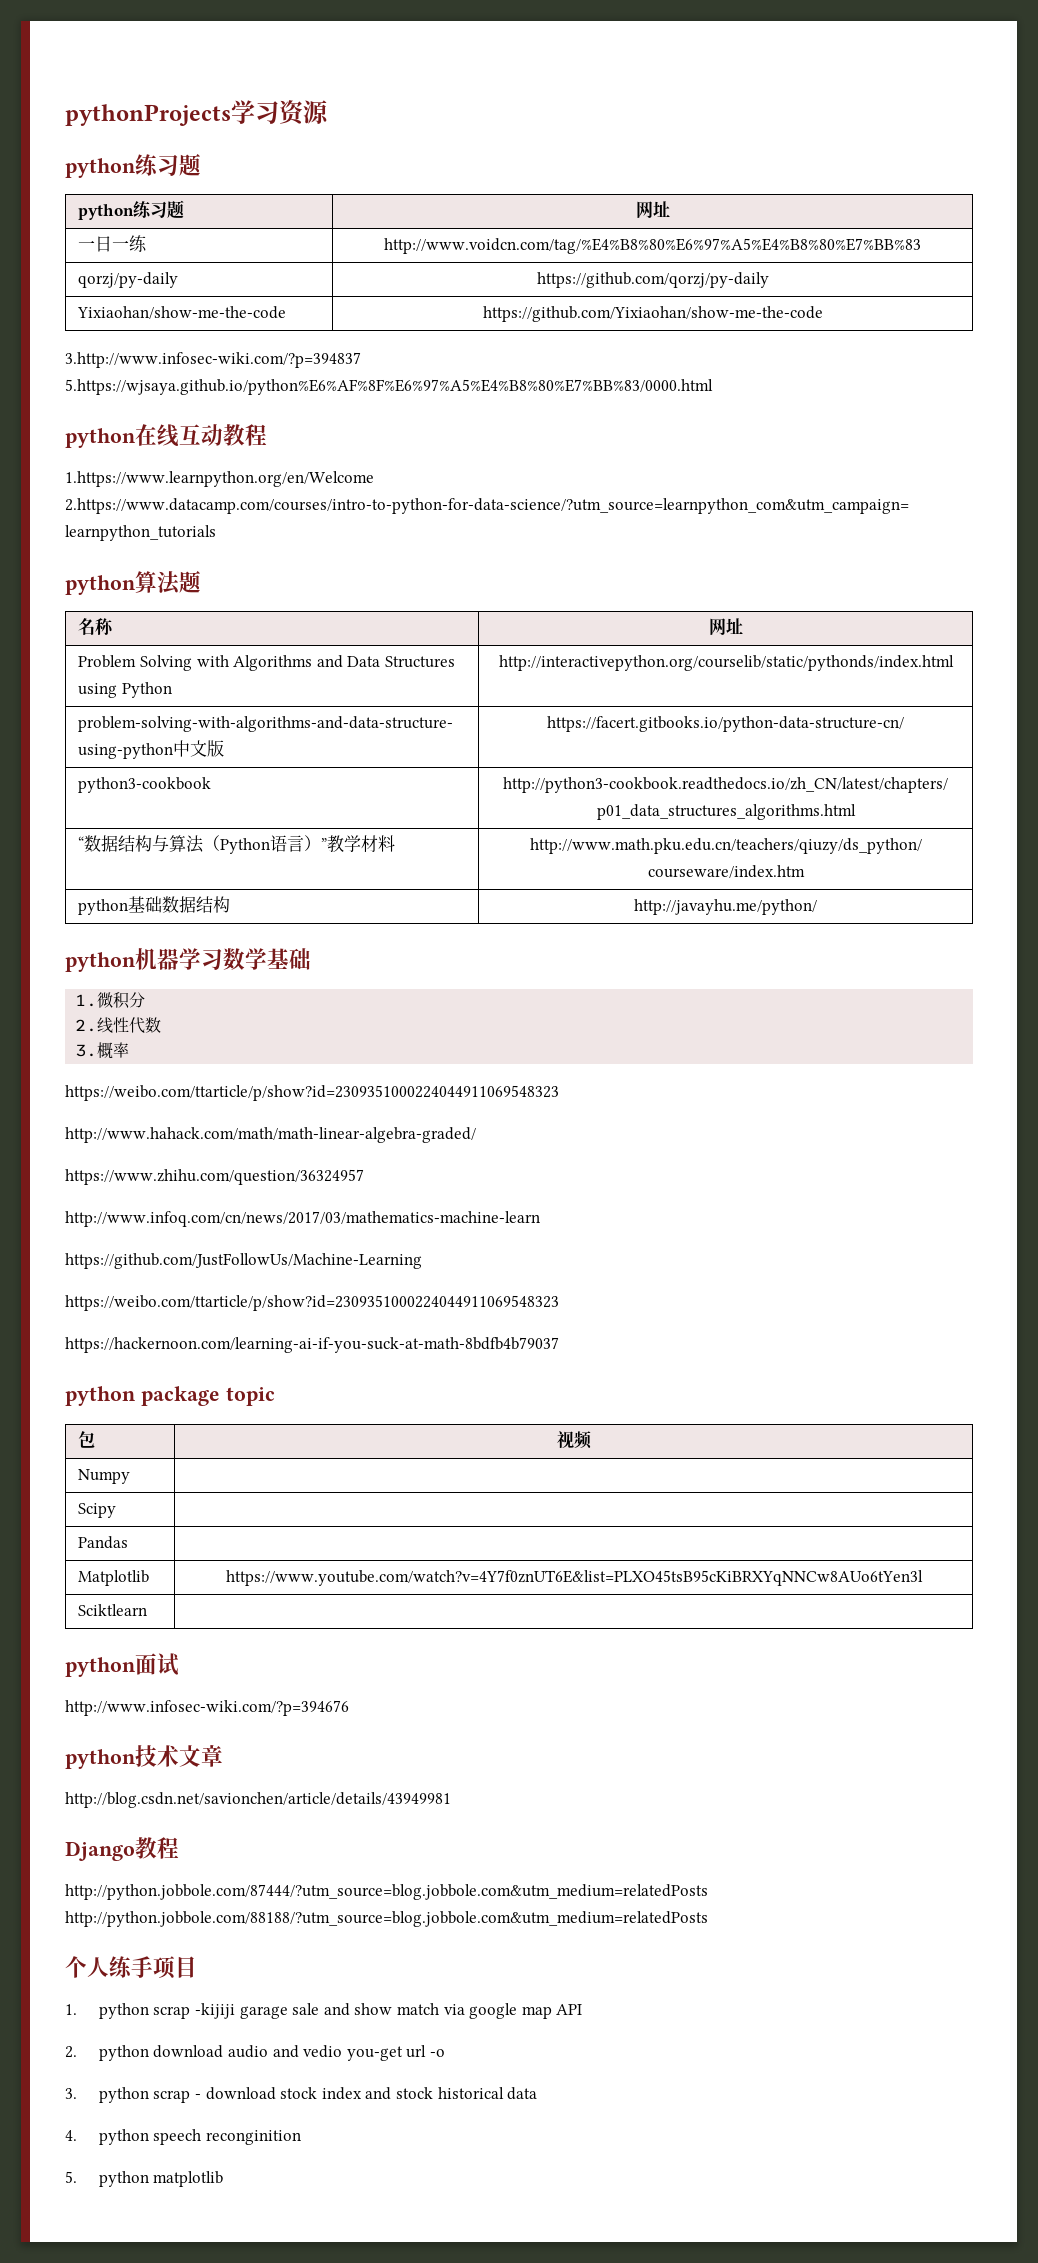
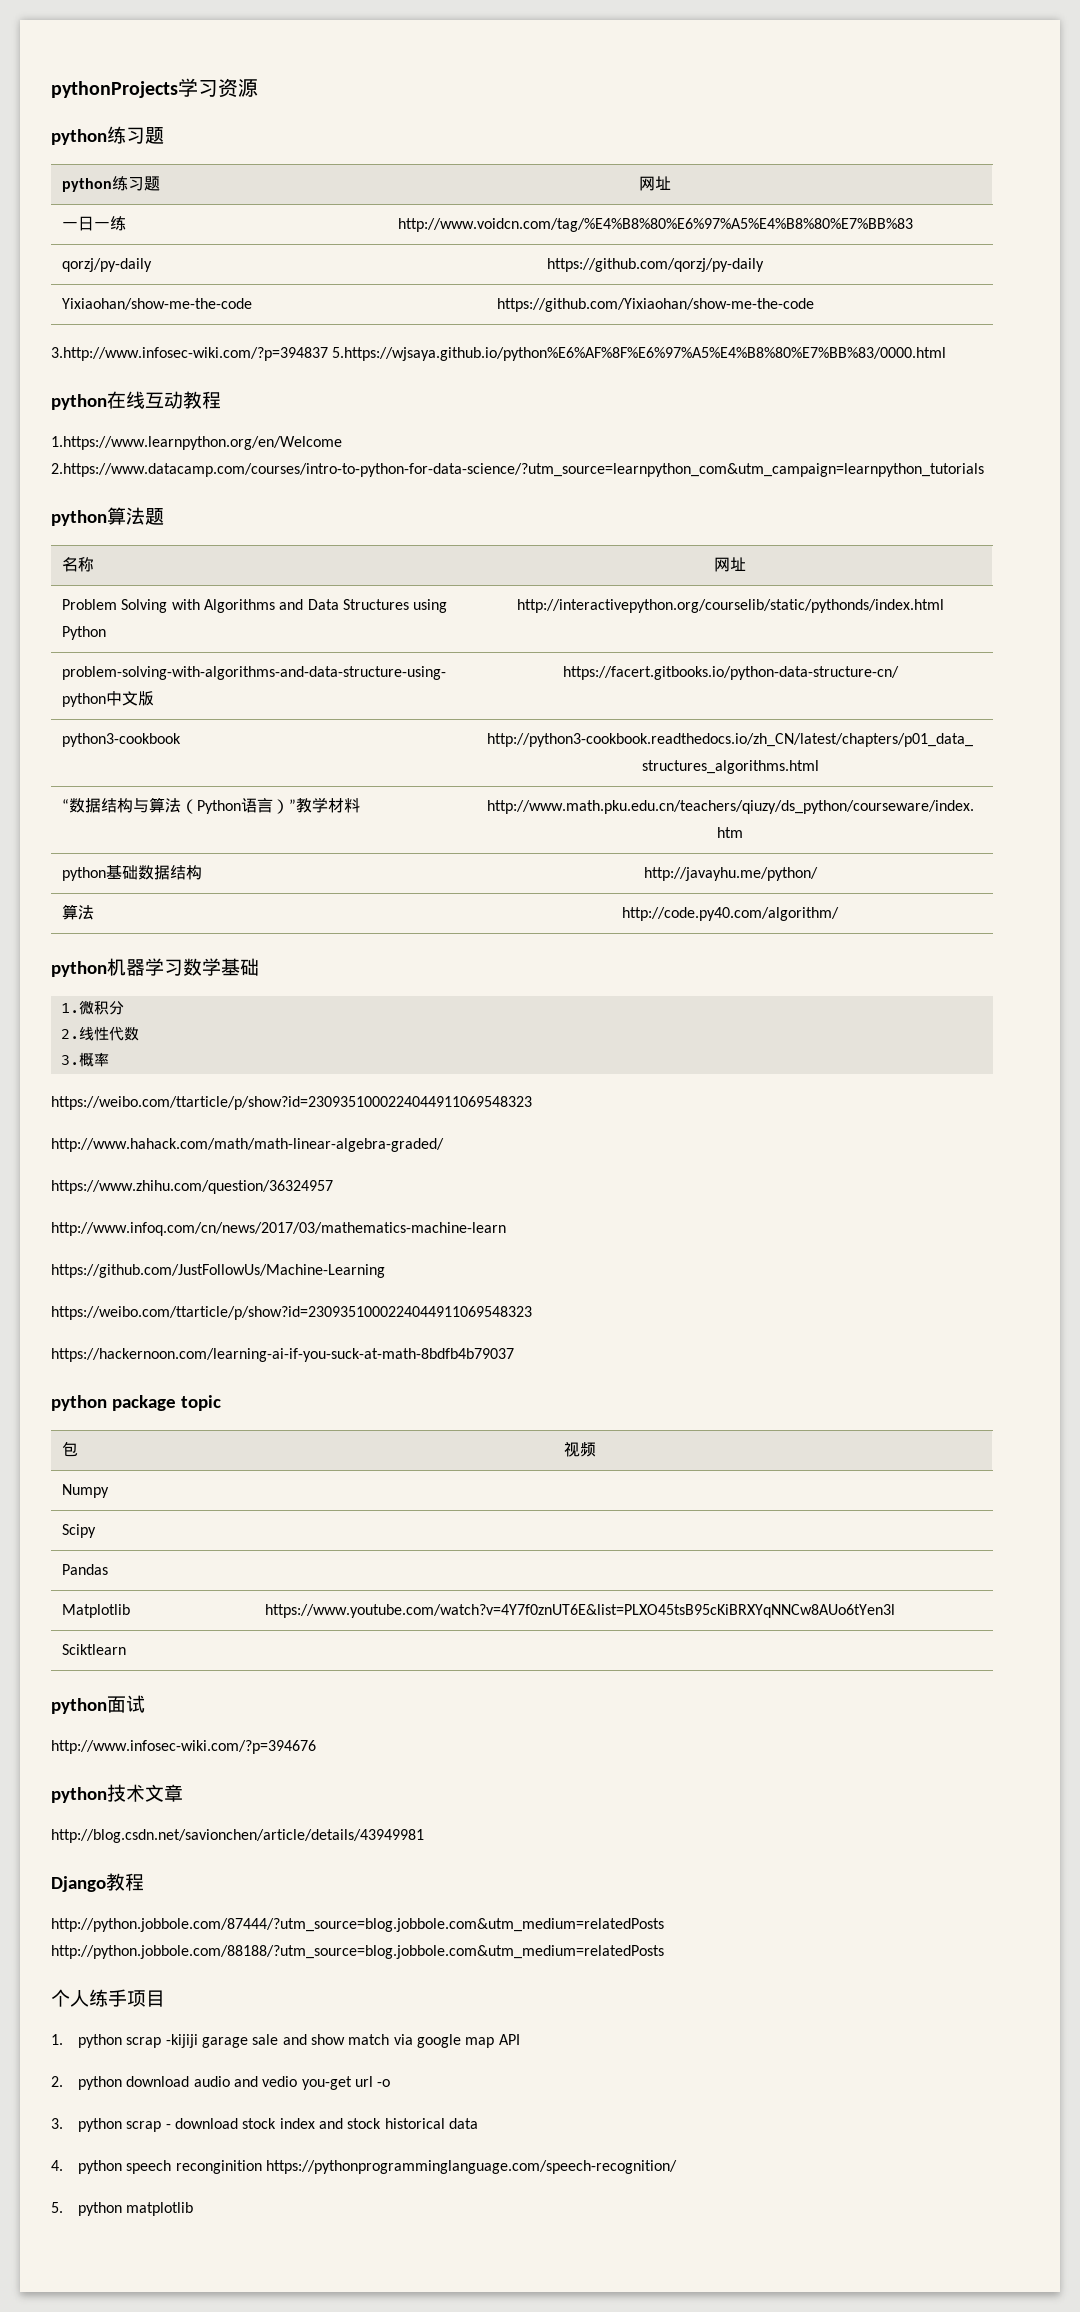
(817, 907) none -> [61,904,94,920] [622,907,840,921] // 算法 | http://code.py40.com/algorithm/
(302, 2137) none -> [265,2160,677,2174] https://pythonprogramminglanguage.com/speech-recognition/

